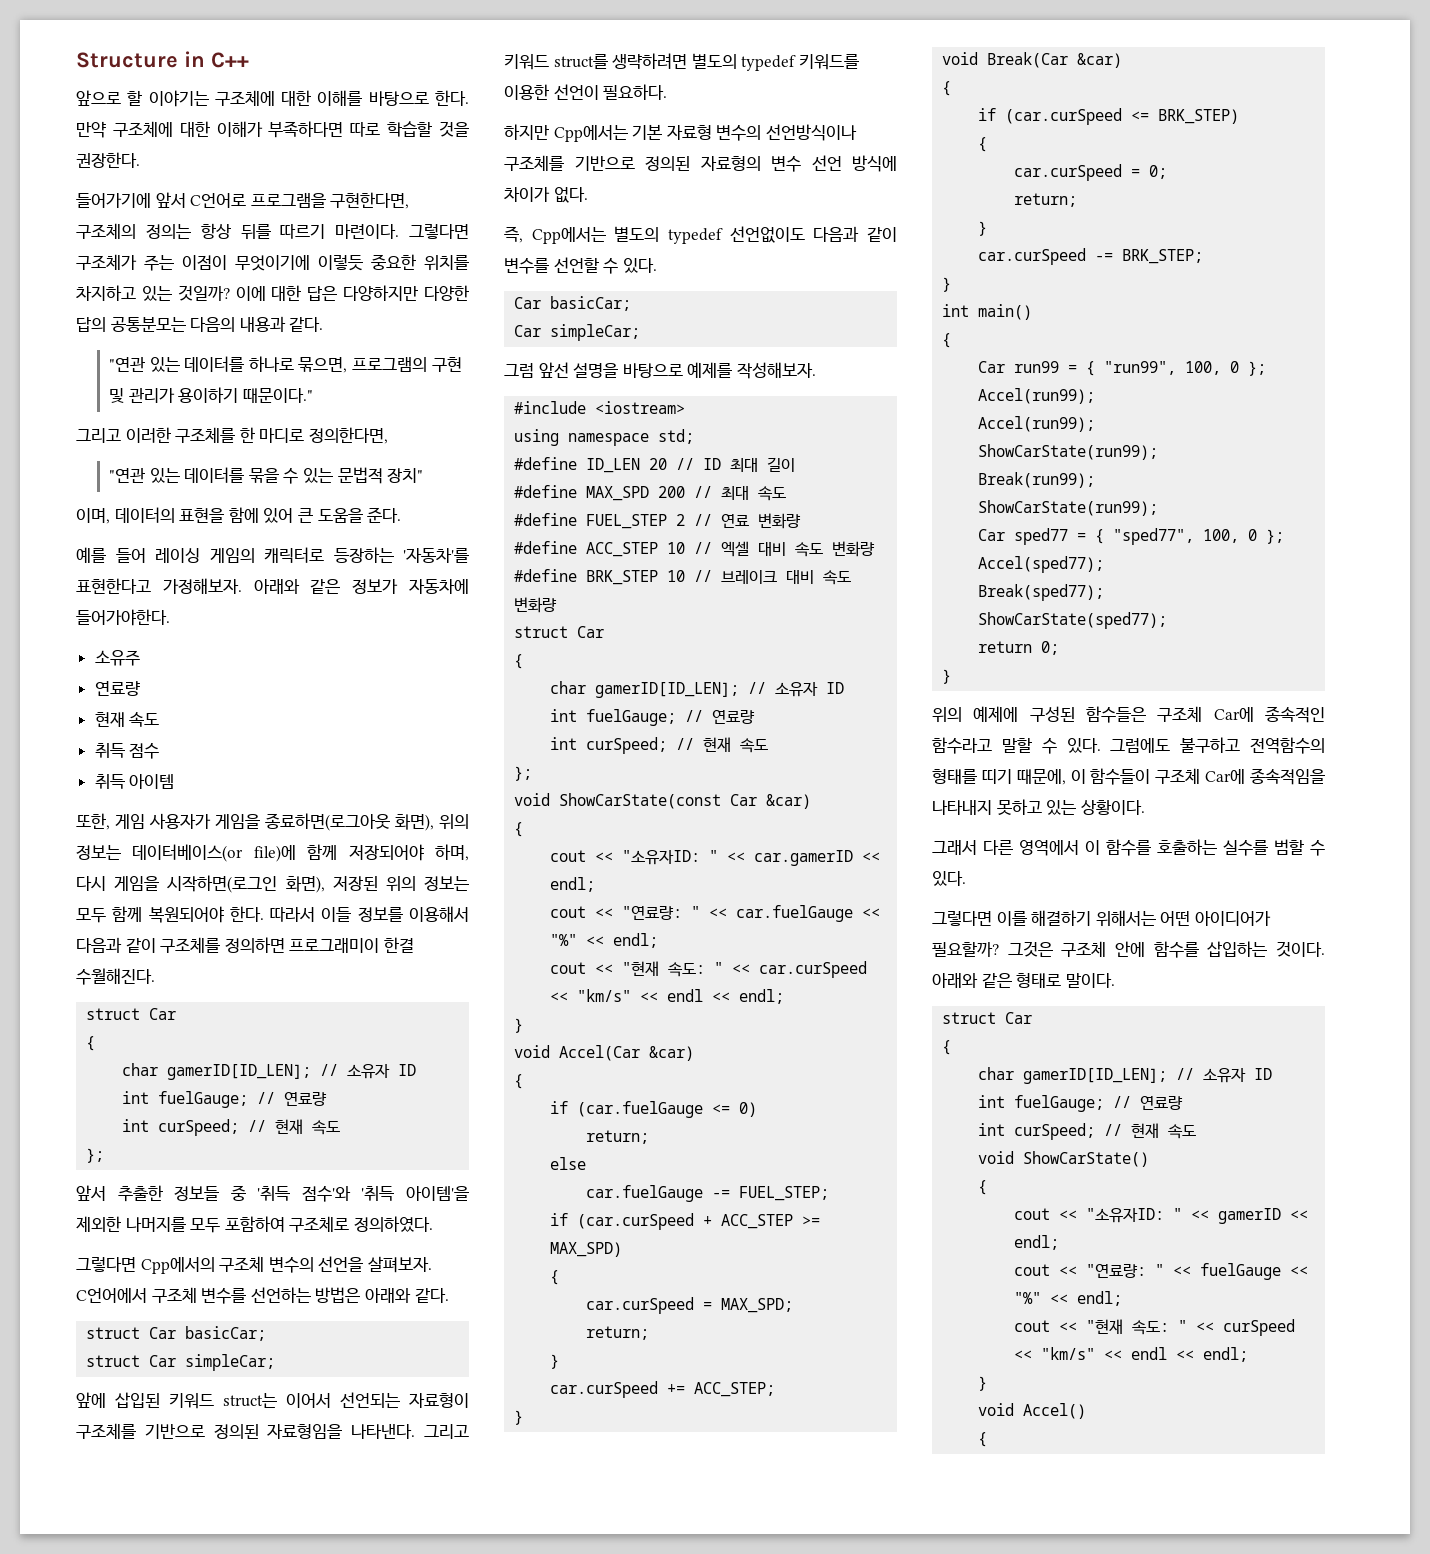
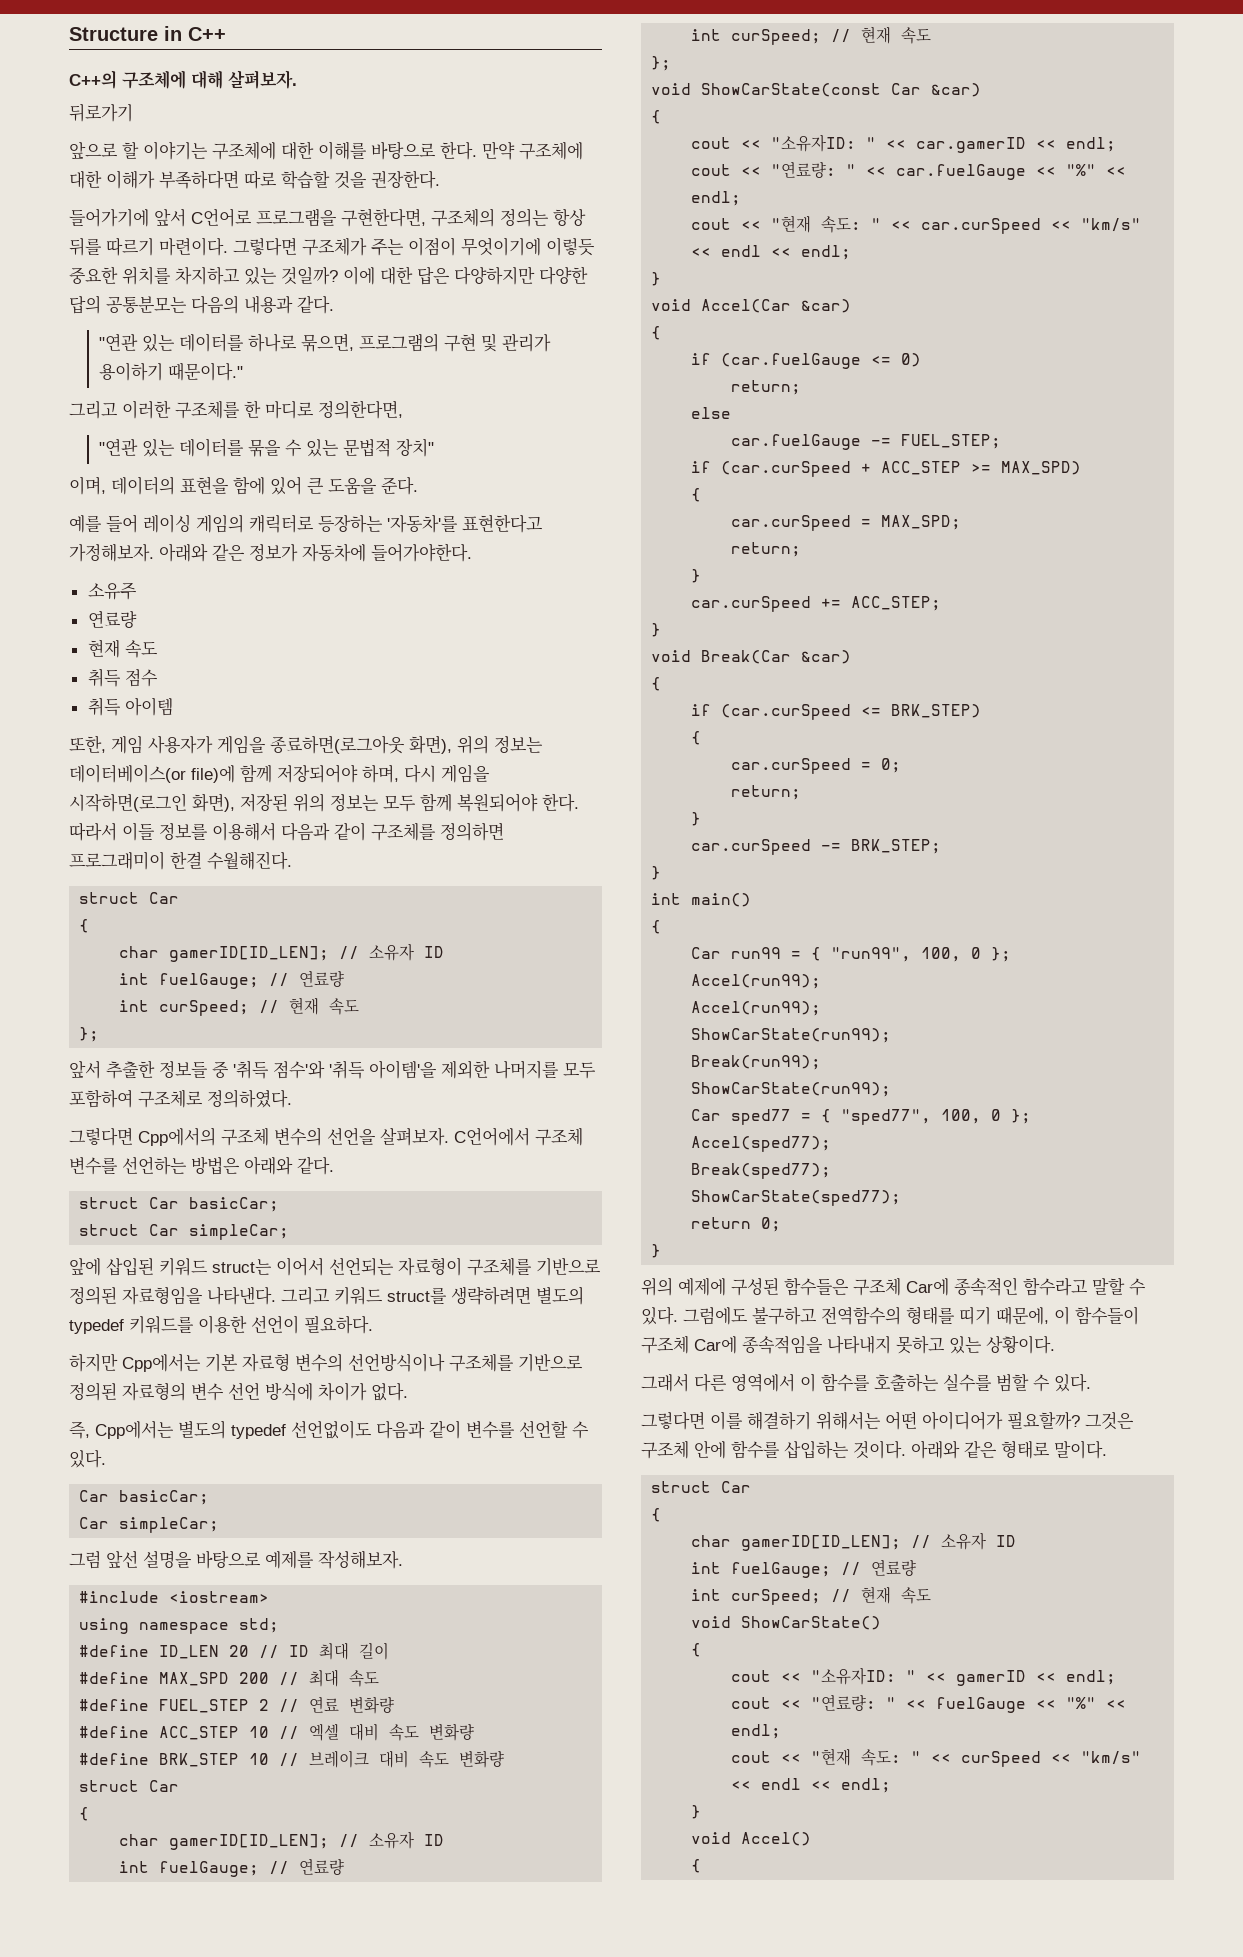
(249, 60) none -> [69,70,297,89] [69,103,133,122] // C++의 구조체에 대해 살펴보자. // 뒤로가기

